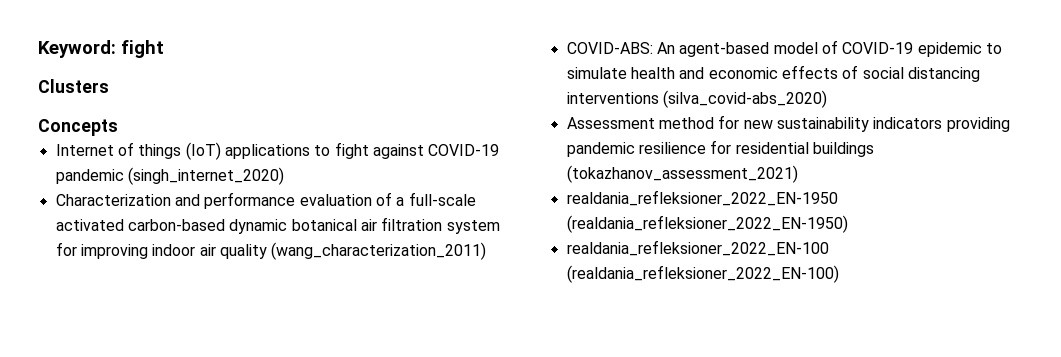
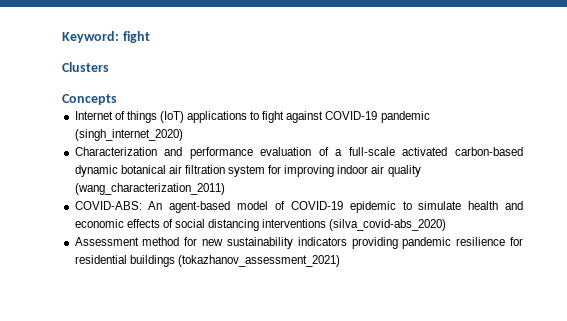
[566,190,838,206] [566,215,848,233] [566,240,829,256] [566,265,839,283] // realdania_refleksioner_2022_EN-1950 (realdania_refleksioner_2022_EN-1950) // realdania_refleksioner_2022_EN-100 (realdania_refleksioner_2022_EN-100) -> (340, 261) none

